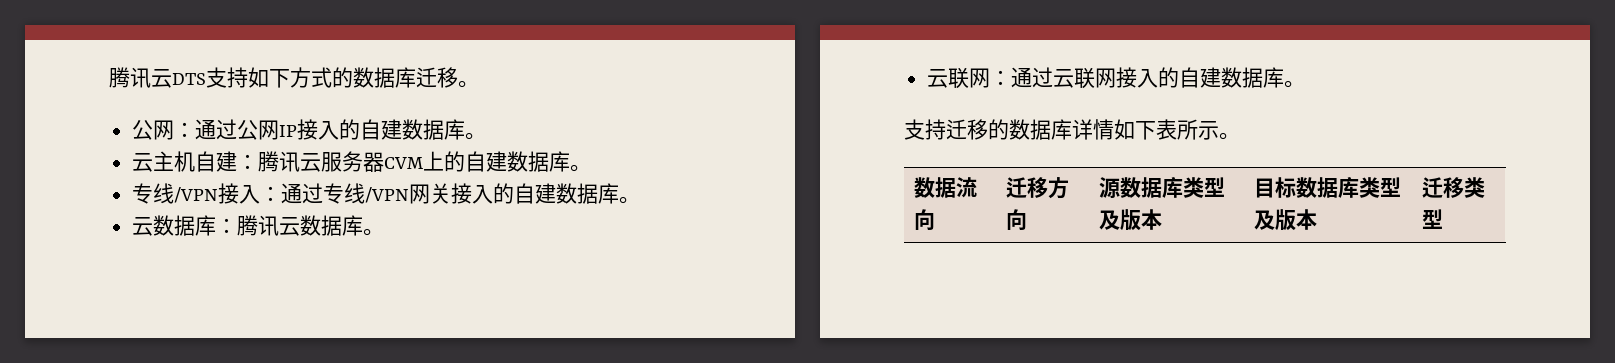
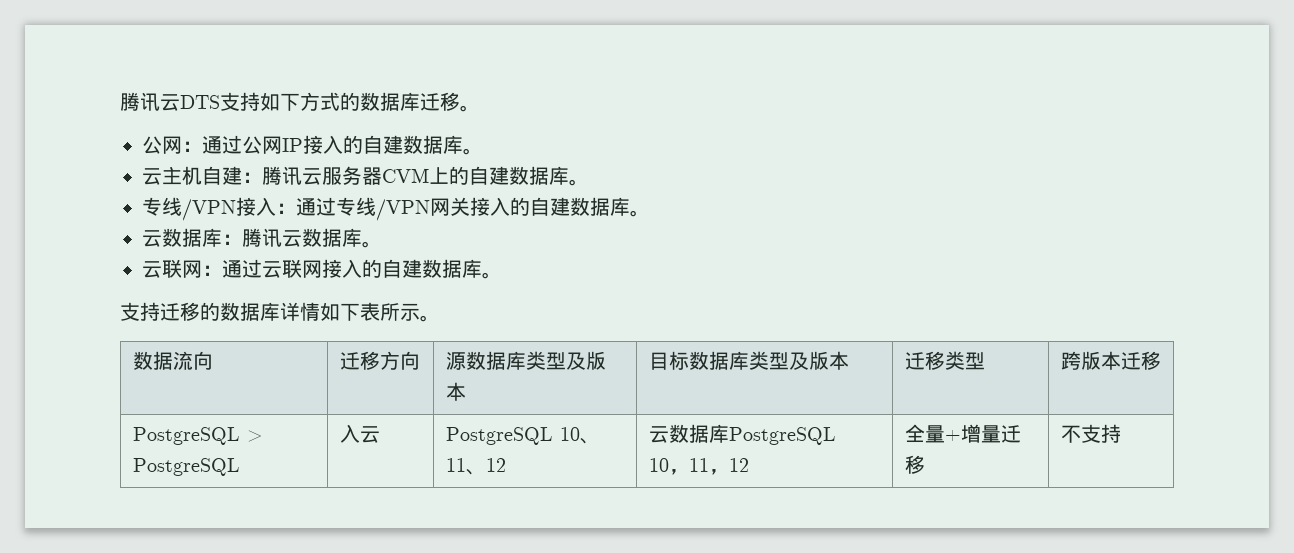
(1443, 219) none -> [1060,351,1161,370] [132,427,263,445] [132,458,240,476] [339,424,380,443] [445,427,600,445] [445,458,506,475] [648,424,836,445] [648,458,749,475] [904,424,1021,443] [904,455,925,474] [1060,424,1121,443] | 跨版本迁移 // PostgreSQL > PostgreSQL | 入云 | PostgreSQL 10、11、12 | 云数据库PostgreSQL 10，11，12 | 全量+增量迁移 | 不支持

